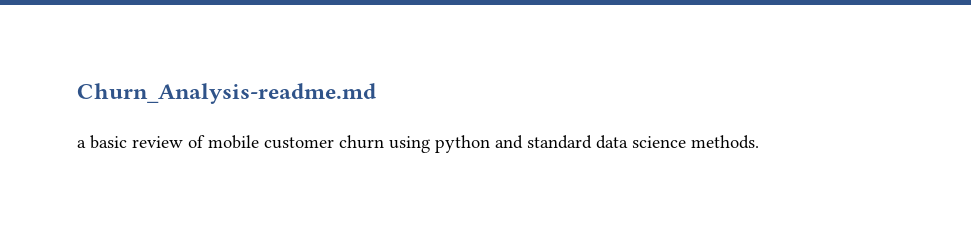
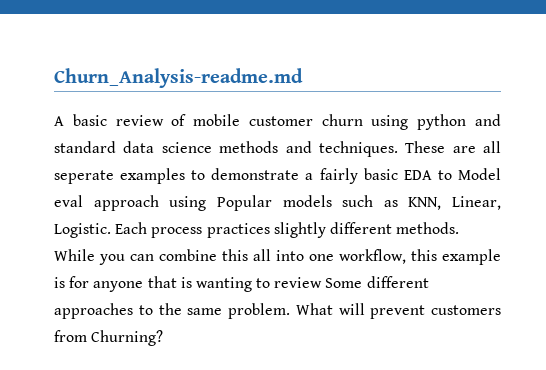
[77,140,86,148] a -> [54,116,64,126] A
[691,135,759,149] methods. -> [219,141,501,157] [54,168,501,184] [54,195,501,211] [54,222,460,238] [54,249,501,265] [54,276,429,292] [54,303,501,319] [54,330,164,346] methods and techniques. These are all seperate examples to demonstrate a fairly basic EDA to Model eval approach using Popular models such as KNN, Linear, Logistic. Each process practices slightly different methods. While you can combine this all into one workflow, this example is for anyone that is wanting to review Some different approaches to the same problem. What will prevent customers from Churning?

